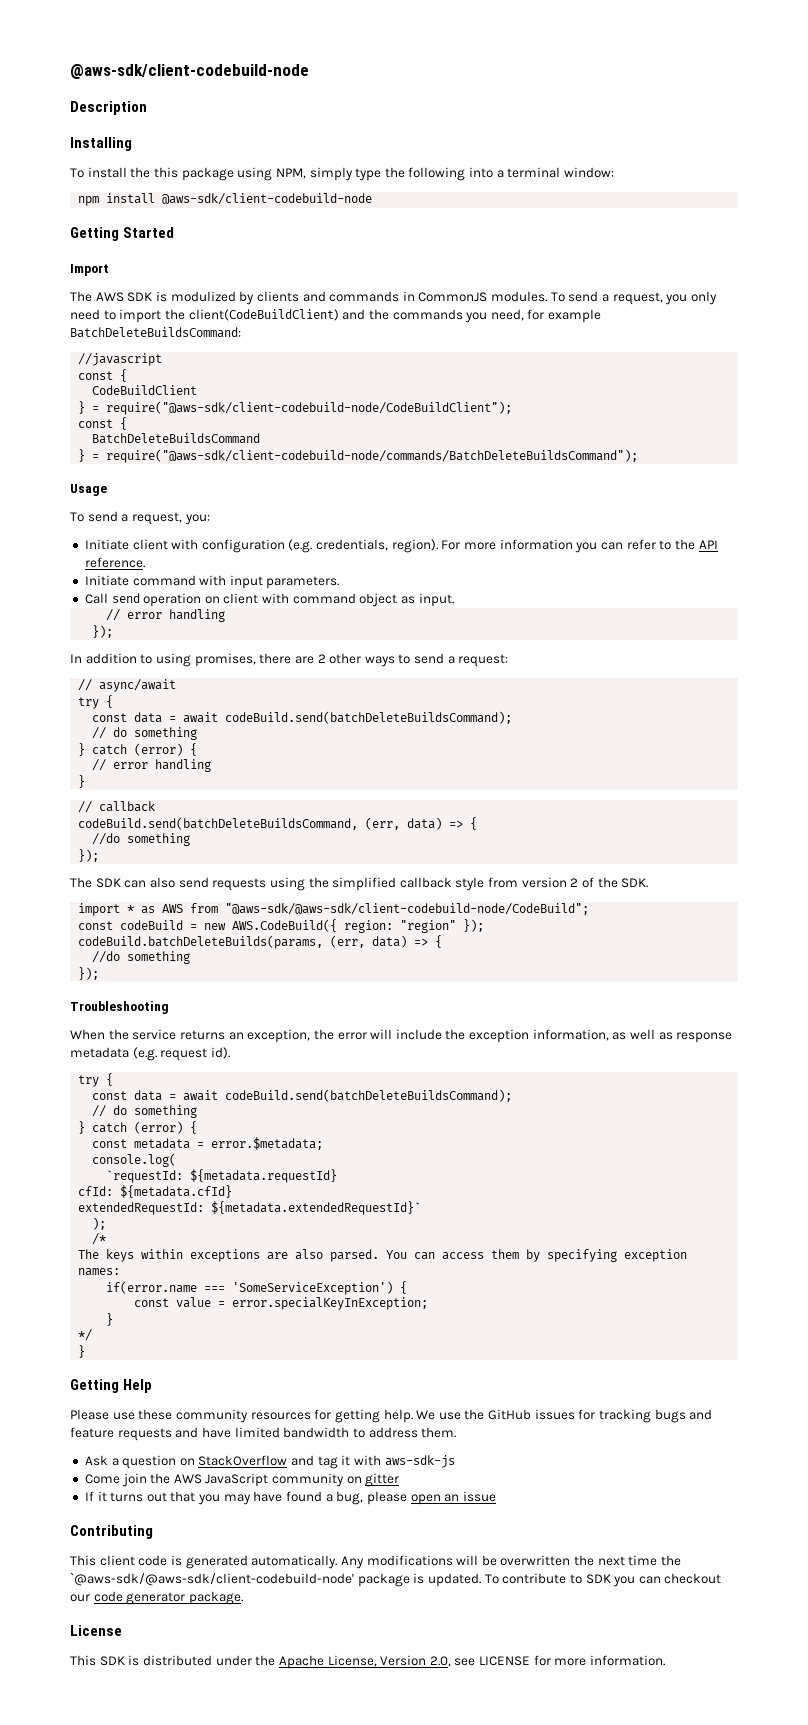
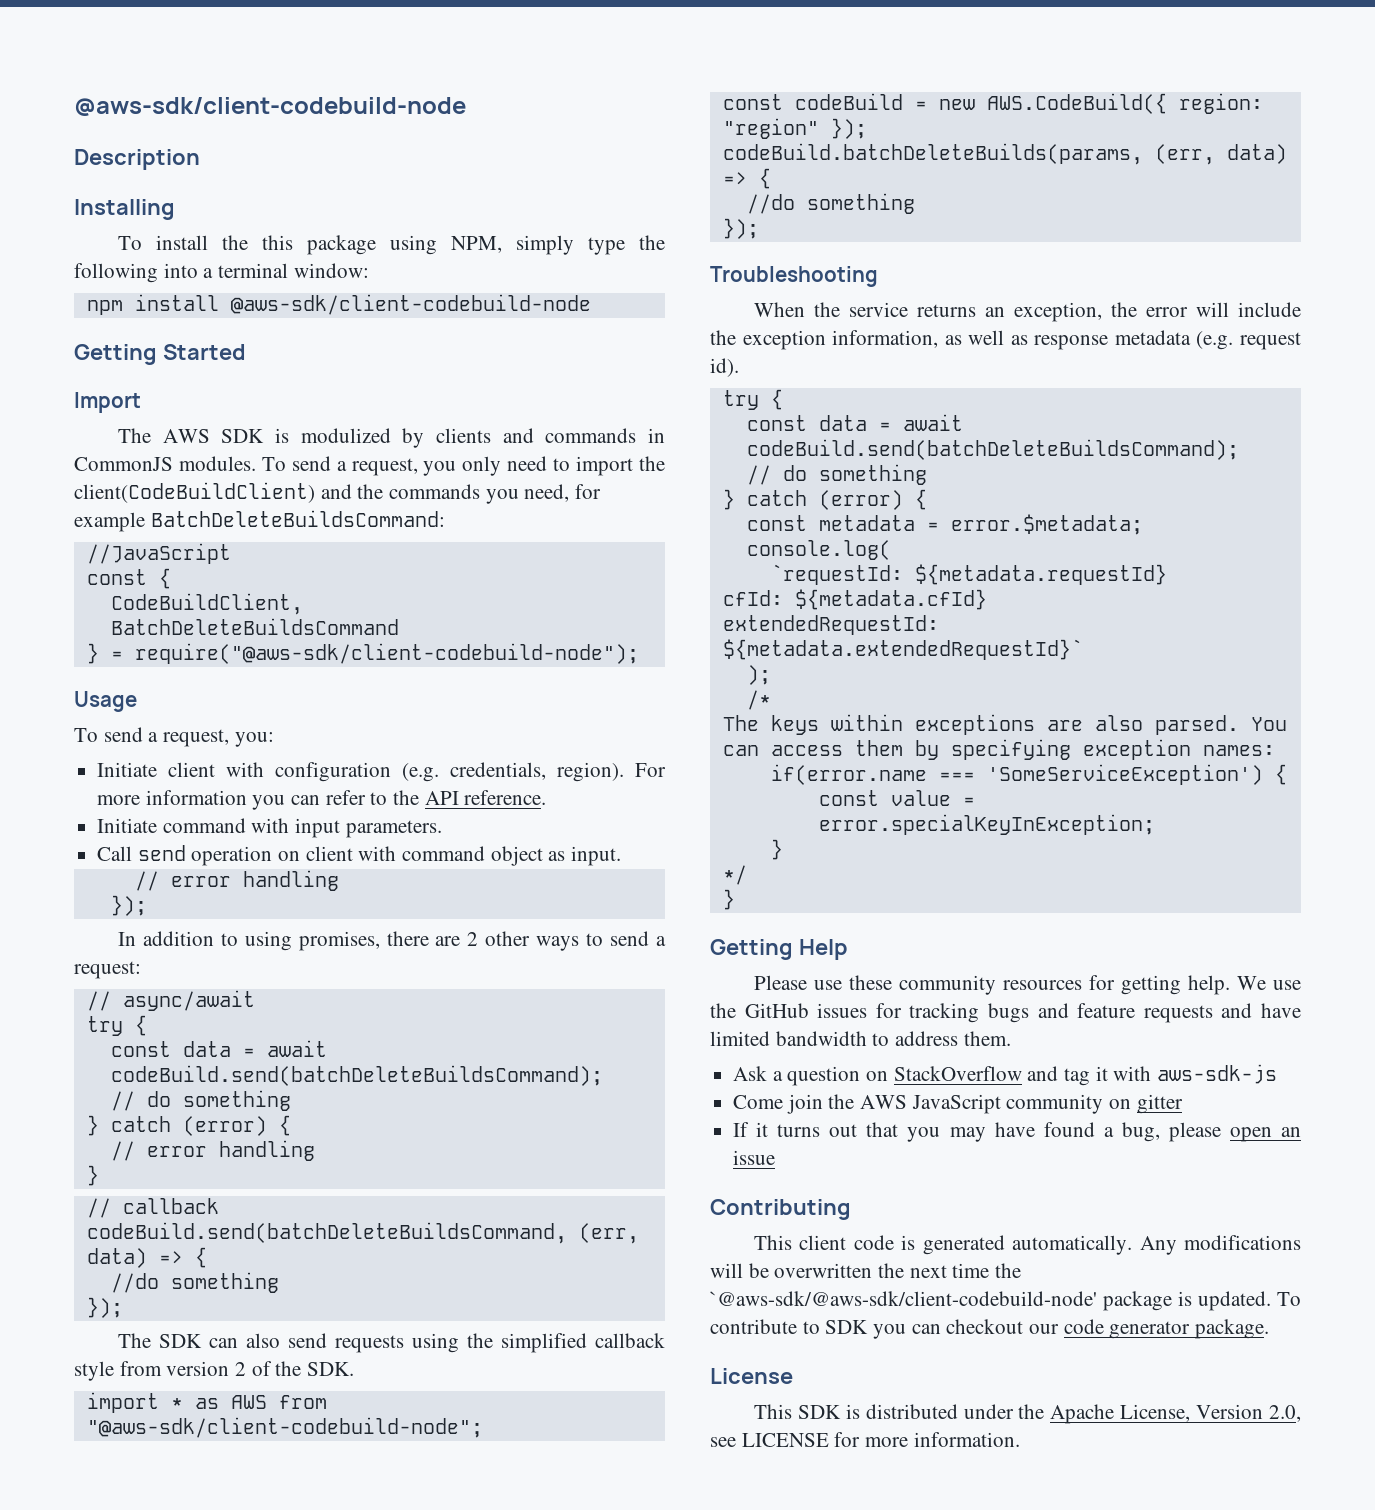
[78,353,163,366] [78,369,128,382] [92,385,198,395] [78,401,513,415] [78,417,128,430] //javascript // const { // CodeBuildClient // } = require("@aws-sdk/client-codebuild-node/CodeBuildClient"); // const { -> [86,543,231,564] [86,568,171,589] [110,593,303,615] //JavaScript // const { // CodeBuildClient,
[106,449,639,463] require("@aws-sdk/client-codebuild-node/commands/BatchDeleteBuildsCommand"); -> [134,643,639,664] require("@aws-sdk/client-codebuild-node");
[225,903,590,915] "@aws-sdk/@aws-sdk/client-codebuild-node/CodeBuild"; -> [86,1417,483,1438] "@aws-sdk/client-codebuild-node";

